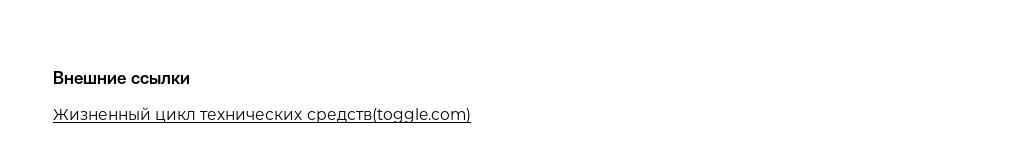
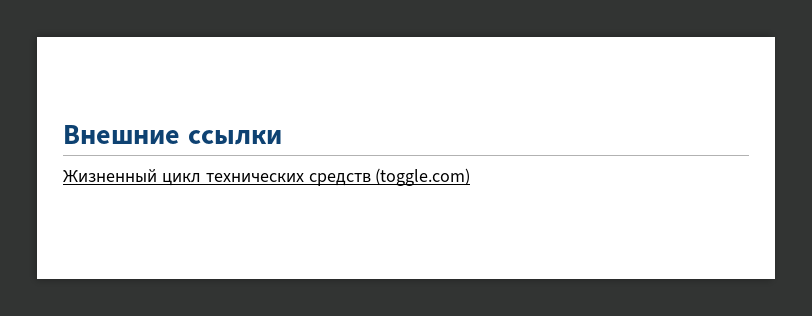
[306,108,471,123] средств(toggle.com) -> [308,168,471,186] средств (toggle.com)

